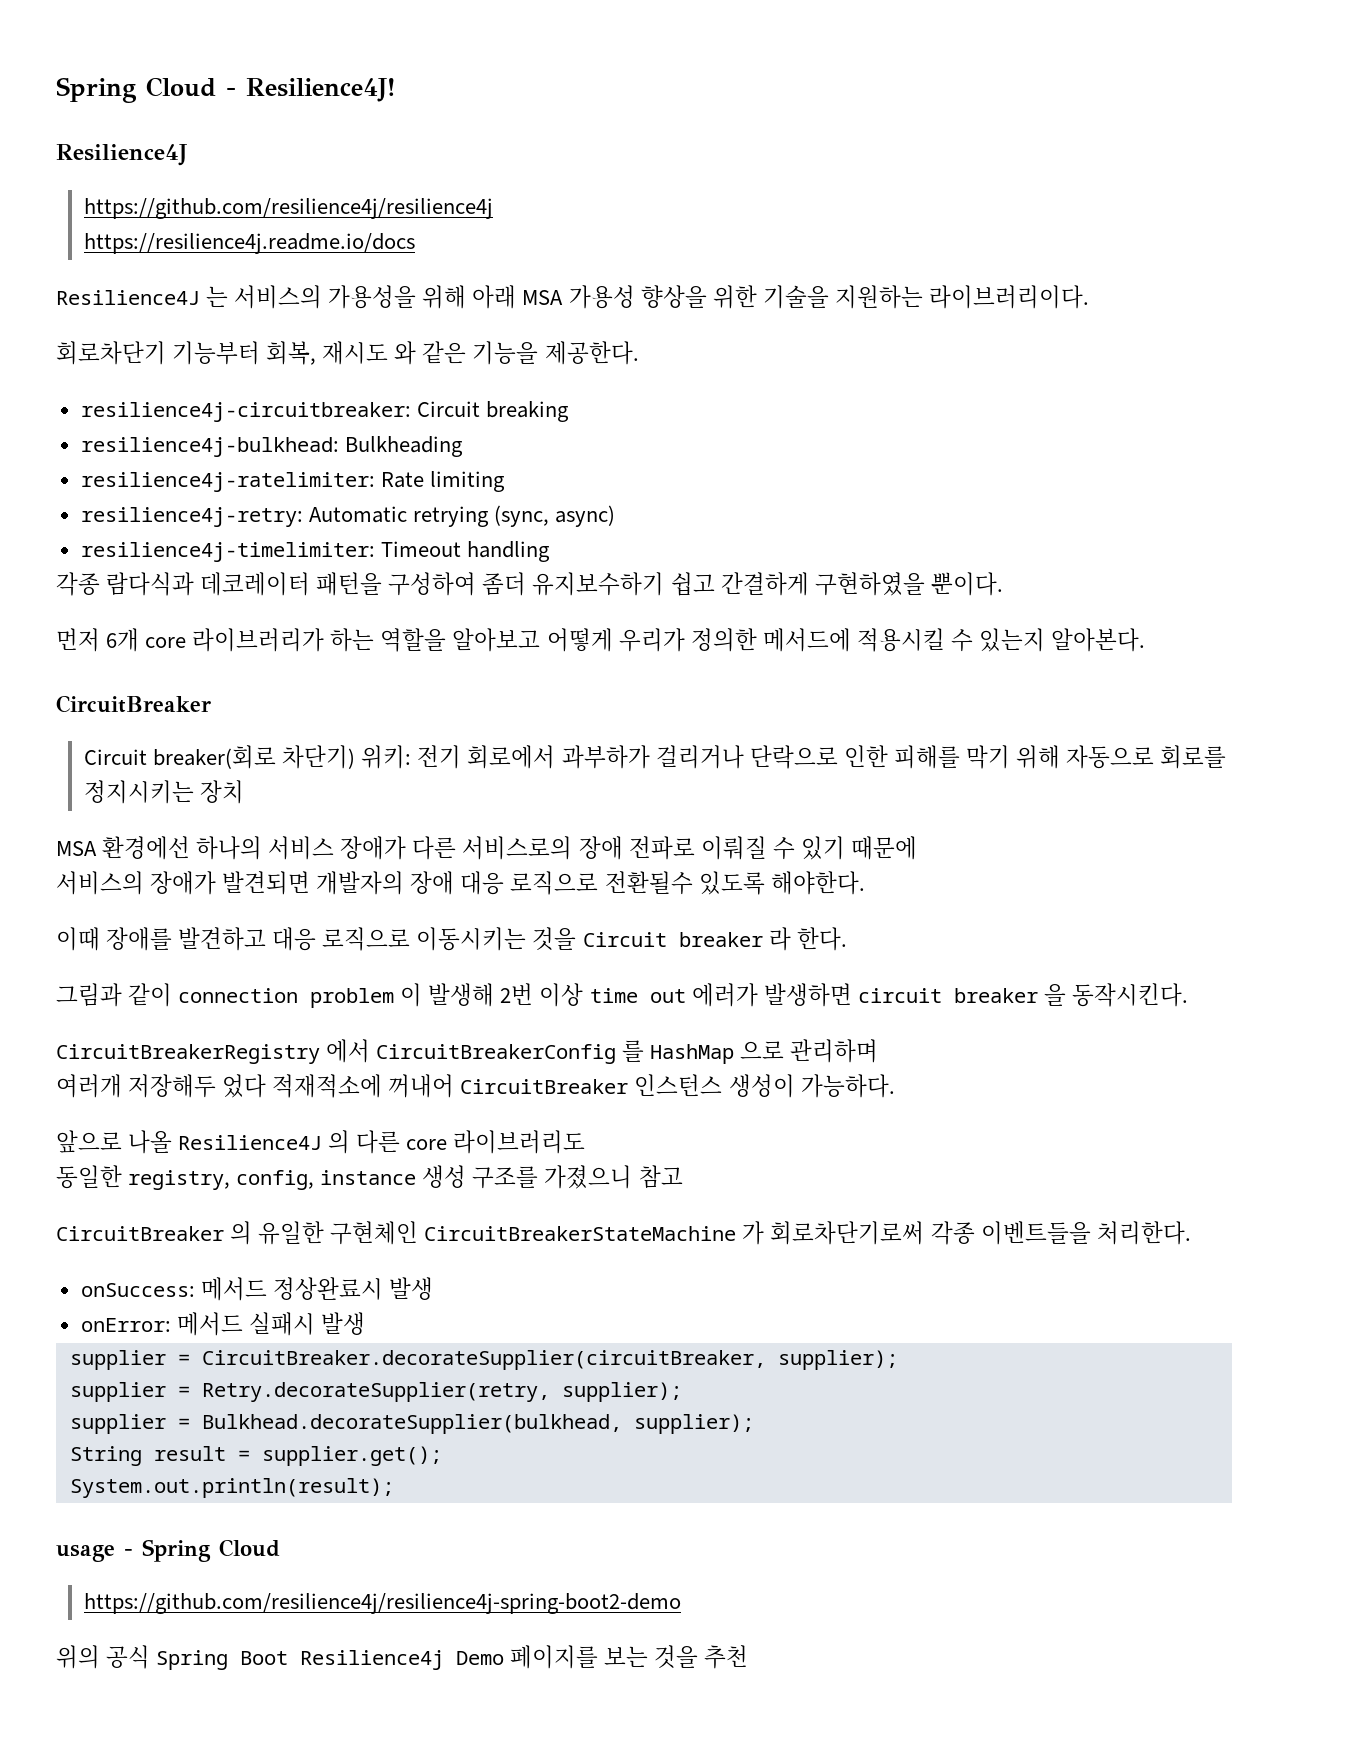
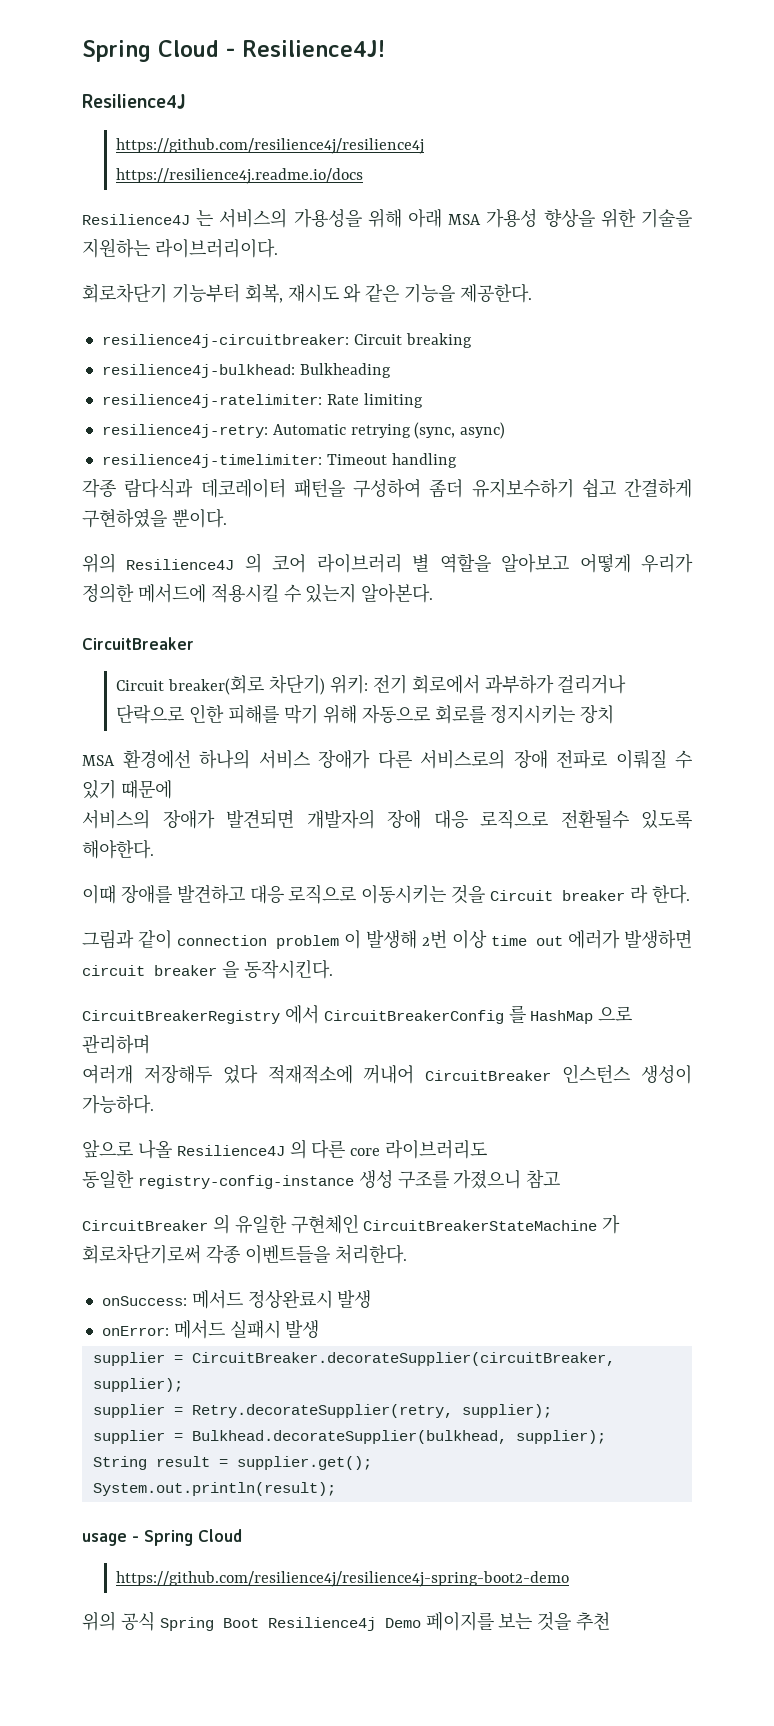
[56,628,375,652] 먼저 6개 core 라이브러리가 하는 -> [82,553,430,573] 위의 Resilience4J 의 코어 라이브러리 별
[128,1170,417,1190] registry, config, instance -> [137,1175,354,1189] registry-config-instance

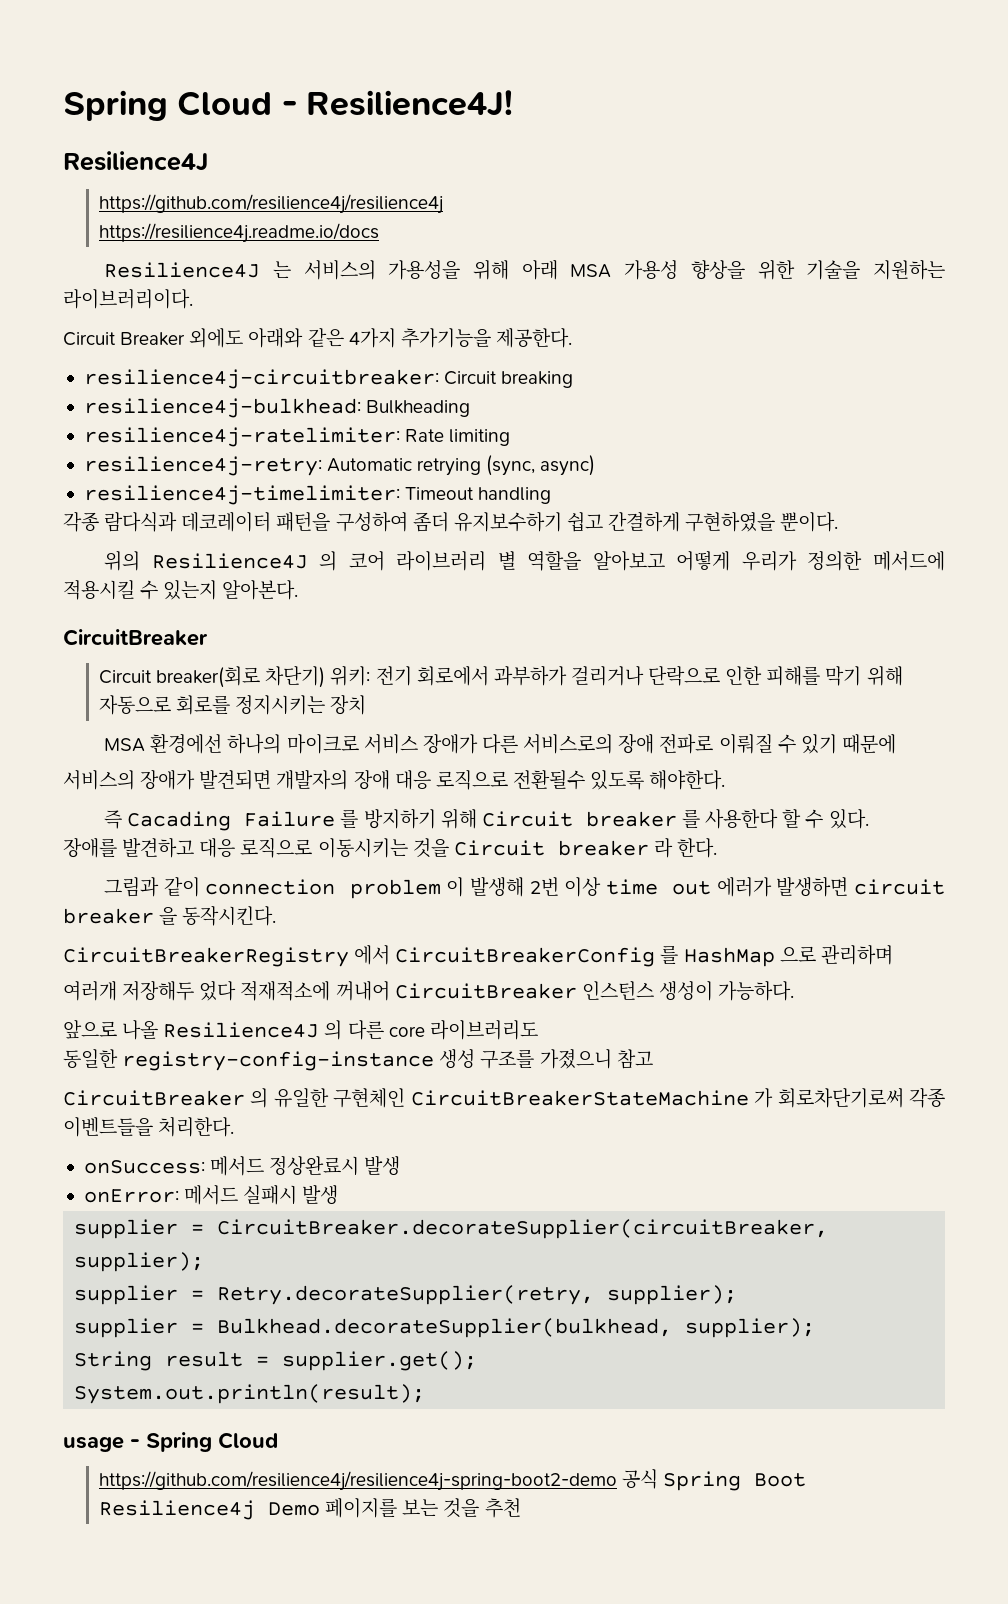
[82,283,456,303] 회로차단기 기능부터 회복, 재시도 와 같은 기능을 -> [63,328,491,348] Circuit Breaker 외에도 아래와 같은 4가지 추가기능을
(250, 759) none -> [286,734,359,754] 마이크로
[82,885,116,904] 이때 -> [104,809,869,831] 즉 Cacading Failure 를 방지하기 위해 Circuit breaker 를 사용한다 할 수 있다. //
[82,1611,116,1631] // 위의 -> (617, 1481) none

